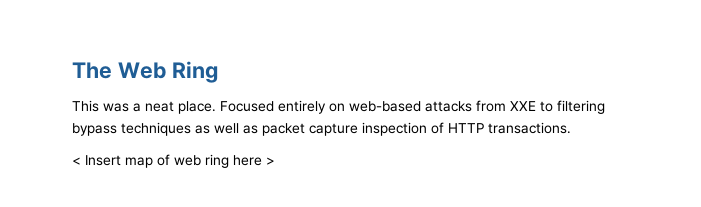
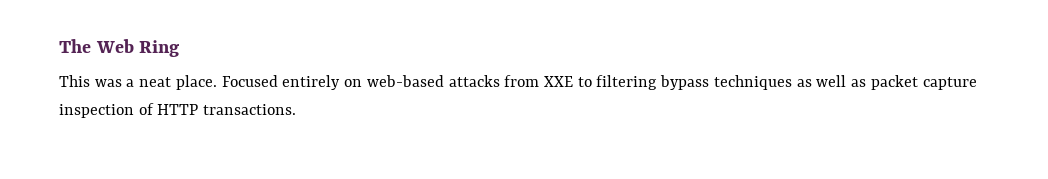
[72,154,275,168] // < Insert map of web ring here > -> (297, 109) none

